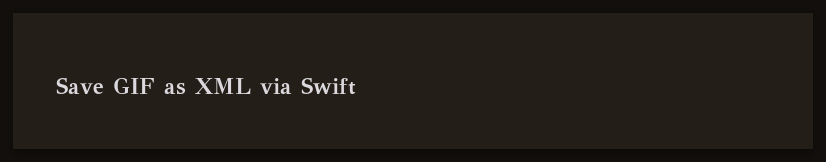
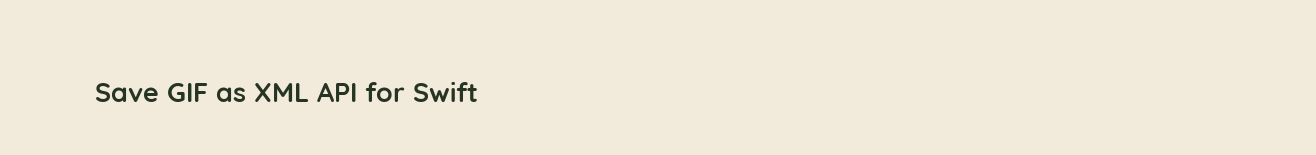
[260,78,292,94] via -> [317,82,405,102] API for

